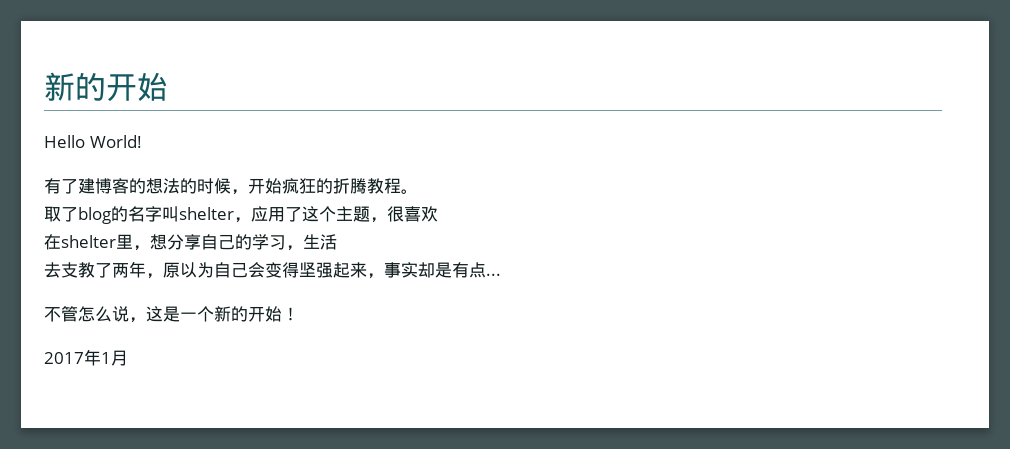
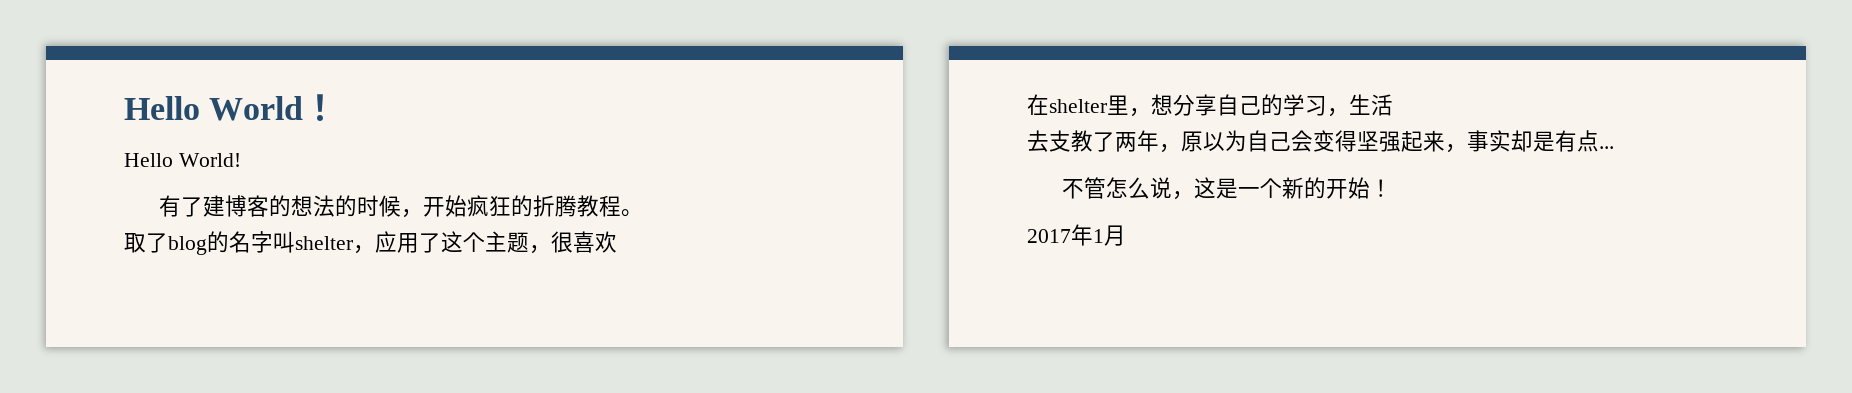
[44,72,168,102] 新的开始 -> [124,94,338,121] Hello World！

